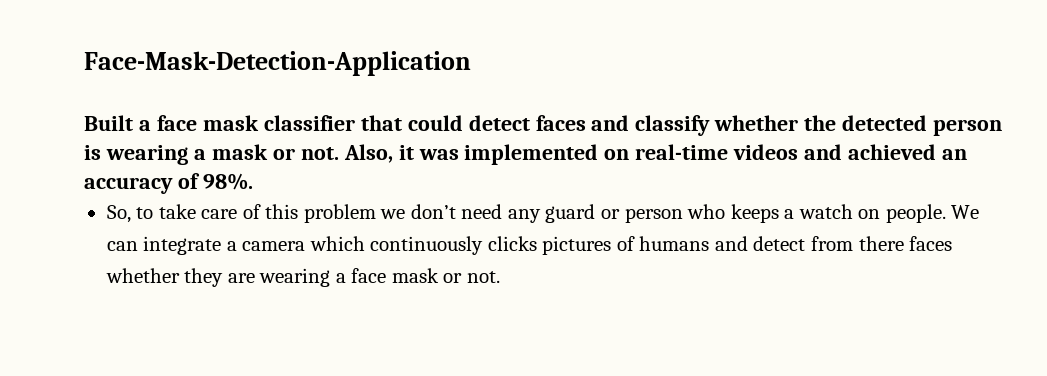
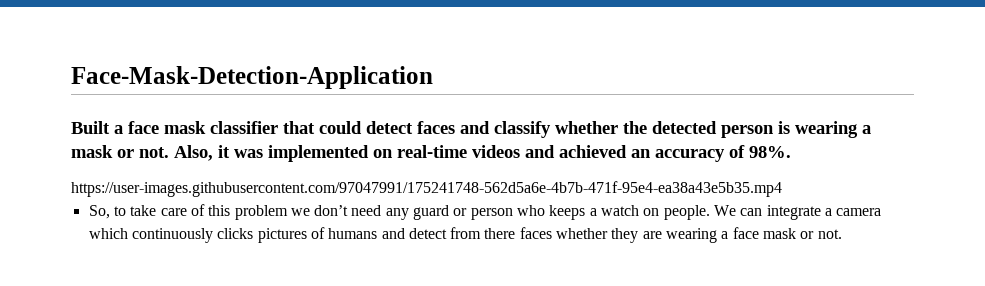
(253, 181) none -> [71,181,782,197] // https://user-images.githubusercontent.com/97047991/175241748-562d5a6e-4b7b-471f-95e4-ea38a43e5b35.mp4

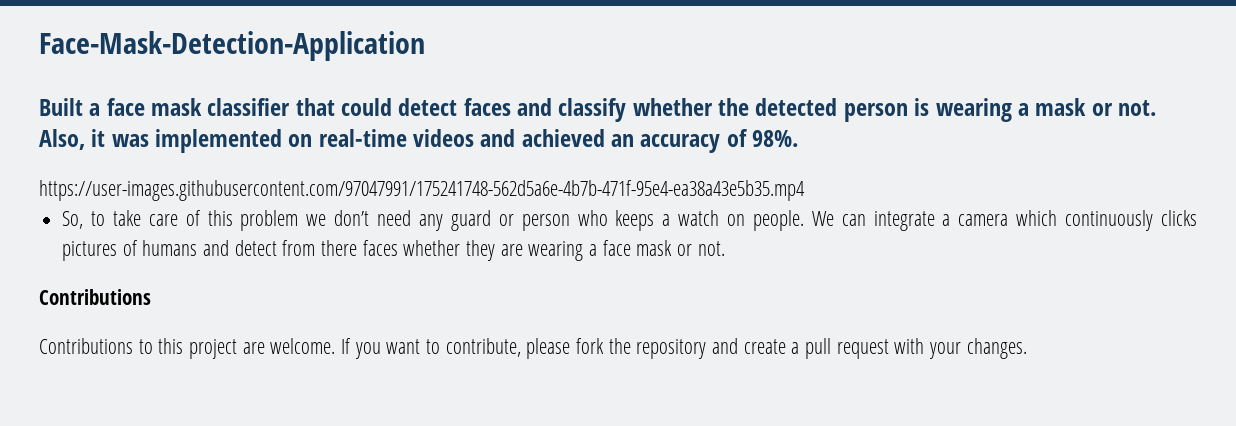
(842, 234) none -> [39,289,151,305] [39,338,1027,359] // Contributions // Contributions to this project are welcome. If you want to contribute, please fork the repository and create a pull request with your changes.

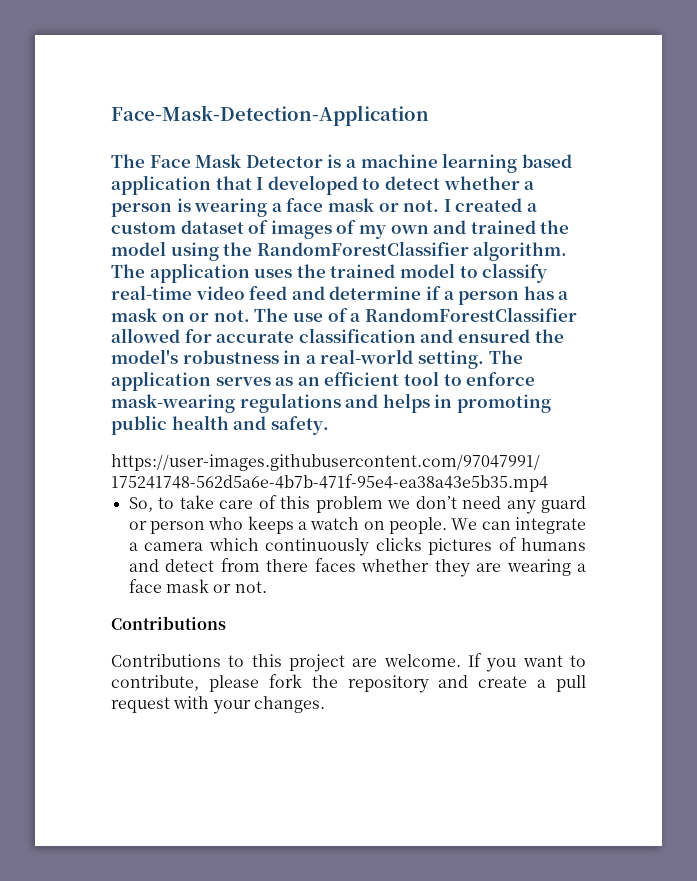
[39,98,838,122] Built a face mask classifier that could detect faces and classify whether the detected -> [111,153,572,173] [111,175,535,195] The Face Mask Detector is a machine learning based application that I developed to detect whether a
[1035,98,1156,116] [39,129,799,153] mask or not. Also, it was implemented on real-time videos and achieved an accuracy of 98%. -> [286,198,537,212] [111,220,570,239] [111,241,568,261] [111,263,548,283] [111,285,569,305] [111,307,577,322] [111,328,564,343] [111,349,523,369] [111,371,536,391] [111,393,551,413] [111,415,329,435] face mask or not. I created a custom dataset of images of my own and trained the model using the RandomForestClassifier algorithm. The application uses the trained model to classify real-time video feed and determine if a person has a mask on or not. The use of a RandomForestClassifier allowed for accurate classification and ensured the model's robustness in a real-world setting. The application serves as an efficient tool to enforce mask-wearing regulations and helps in promoting public health and safety.

